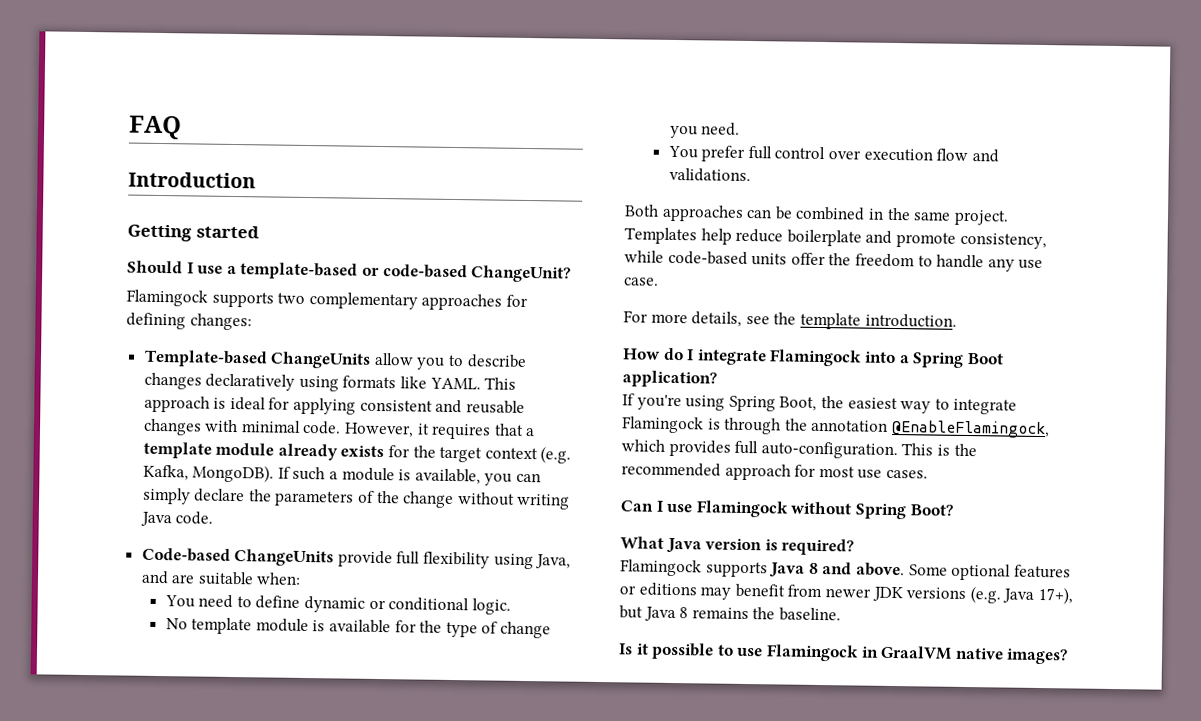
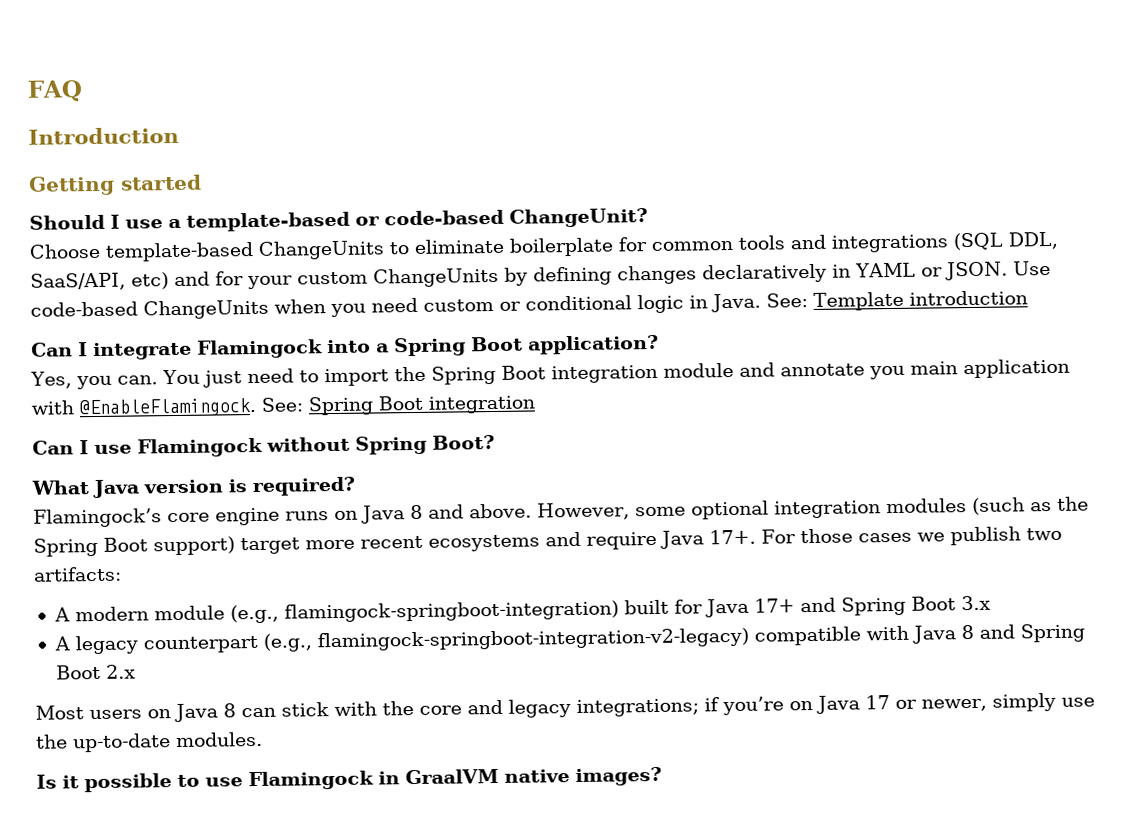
[126,289,528,311] [126,312,252,331] [143,349,527,370] [143,372,517,392] [143,395,525,415] [142,418,536,440] [142,441,572,464] [142,464,542,486] [142,487,571,510] [139,511,214,527] [141,547,572,570] [140,570,302,586] [164,594,511,615] [165,617,551,639] [669,122,741,139] [667,145,999,163] [668,167,751,183] [624,204,1009,226] [624,227,1047,250] [624,250,1044,272] [624,277,659,286] [623,310,957,330] [623,347,684,361] Flamingock supports two complementary approaches for defining changes: // Template-based ChangeUnits allow you to describe changes declaratively using formats like YAML. This approach is ideal for applying consistent and reusable changes with minimal code. However, it requires that a template module already exists for the target context (e.g. Kafka, MongoDB). If such a module is available, you can simply declare the parameters of the change without writing Java code. // Code-based ChangeUnits provide full flexibility using Java, and are suitable when: // You need to define dynamic or conditional logic. // No template module is available for the type of change you need. // You prefer full control over execution flow and validations. // Both approaches can be combined in the same project. Templates help reduce boilerplate and promote consistency, while code-based units offer the freedom to handle any use case. // For more details, see the template introduction. // How do -> [29,231,1058,262] [30,260,1051,291] [30,290,1028,320] [31,342,73,357] Choose template-based ChangeUnits to eliminate boilerplate for common tools and integrations (SQL DDL, SaaS/API, etc) and for your custom ChangeUnits by defining changes declaratively in YAML or JSON. Use code-based ChangeUnits when you need custom or conditional logic in Java. See: Template introduction // Can
[622,393,1018,415] [622,416,1050,439] [621,439,977,460] [621,462,928,481] If you're using Spring Boot, the easiest way to integrate Flamingock is through the annotation @EnableFlamingock, which provides full auto-configuration. This is the recommended approach for most use cases. -> [30,358,1070,390] [31,395,535,418] Yes, you can. You just need to import the Spring Boot integration module and annotate you main application with @EnableFlamingock. See: Spring Boot integration
[620,559,1071,581] [619,582,1073,605] [619,605,841,622] Flamingock supports Java 8 and above. Some optional features or editions may benefit from newer JDK versions (e.g. Java 17+), but Java 8 remains the baseline. -> [33,496,1089,528] [33,526,1062,557] [33,566,122,582] [53,595,991,624] [53,623,1085,655] [55,664,136,680] [35,692,1095,723] [35,731,263,753] Flamingock’s core engine runs on Java 8 and above. However, some optional integration modules (such as the Spring Boot support) target more recent ecosystems and require Java 17+. For those cases we publish two artifacts: // A modern module (e.g., flamingock-springboot-integration) built for Java 17+ and Spring Boot 3.x // A legacy counterpart (e.g., flamingock-springboot-integration-v2-legacy) compatible with Java 8 and Spring Boot 2.x // Most users on Java 8 can stick with the core and legacy integrations; if you’re on Java 17 or newer, simply use the up-to-date modules.

